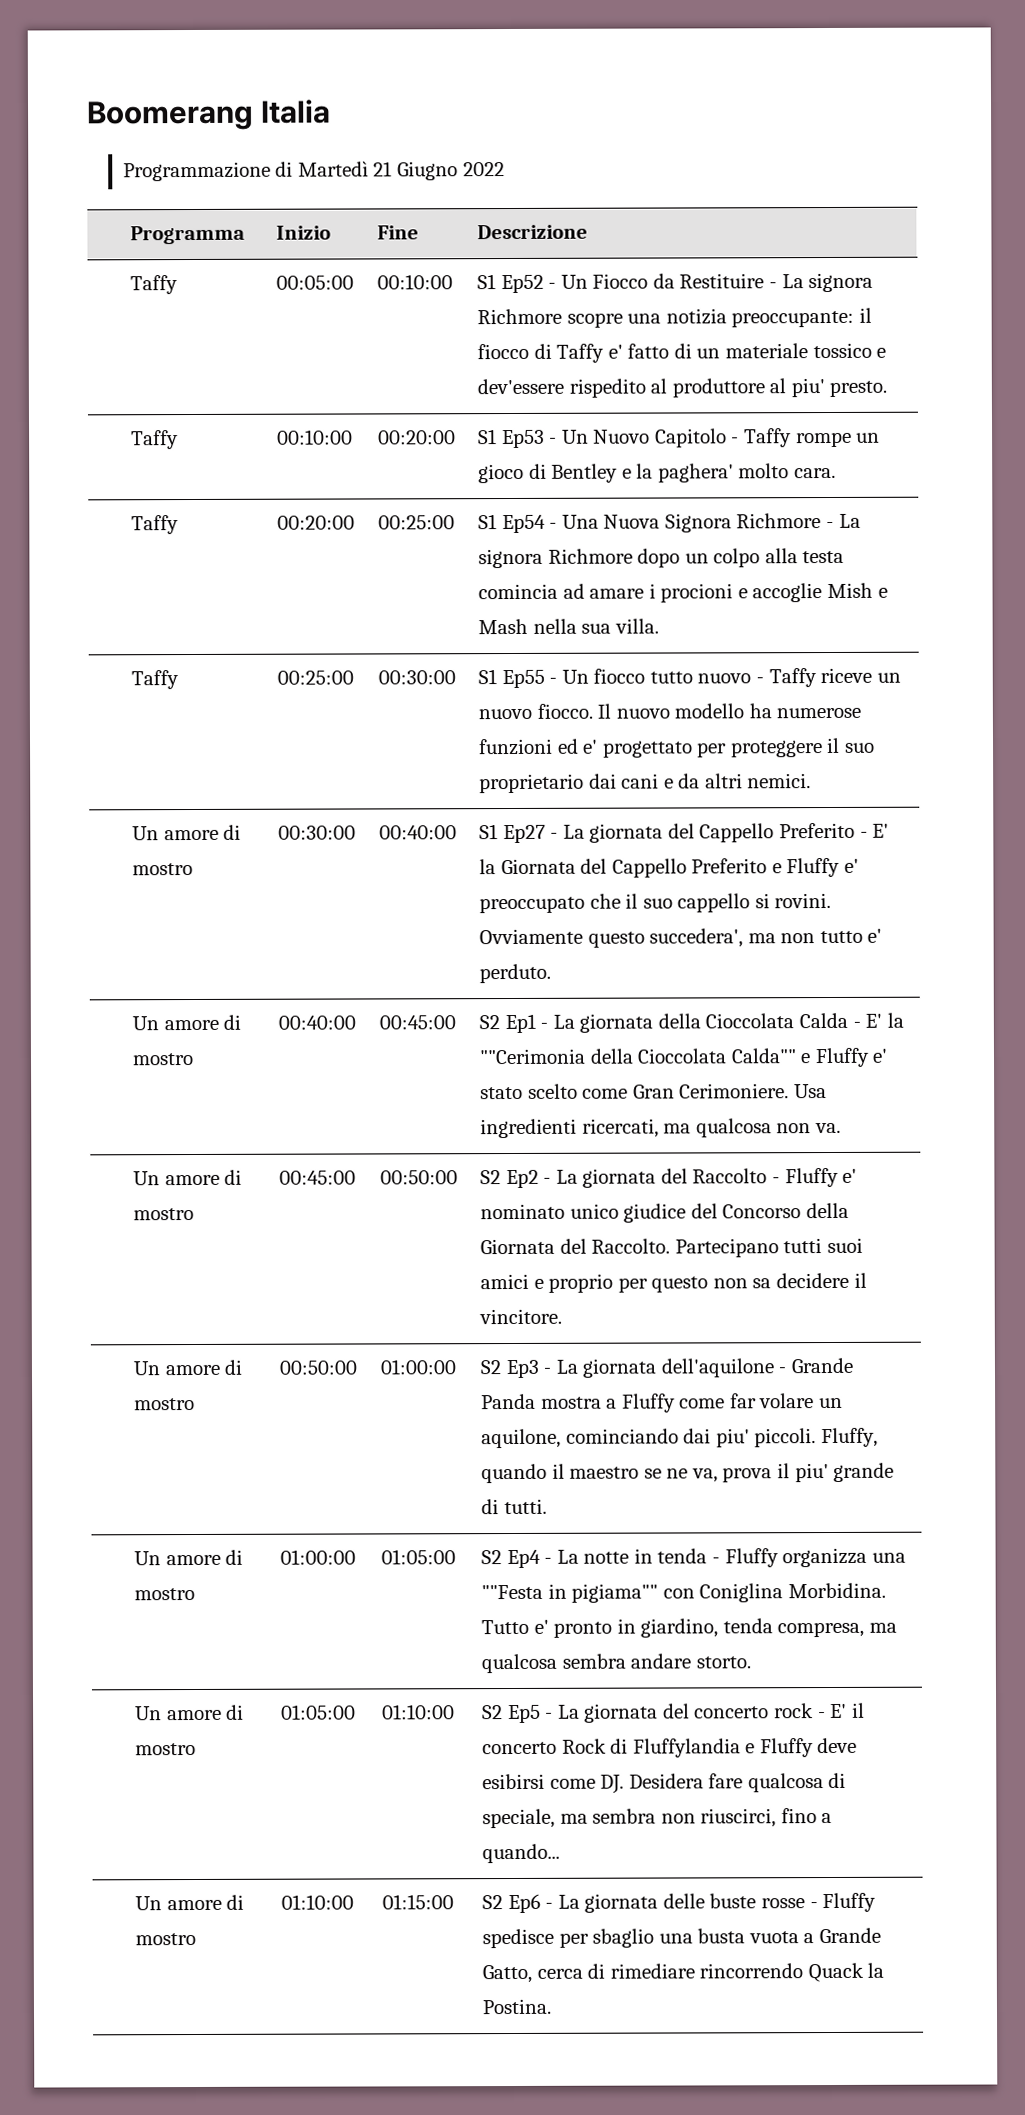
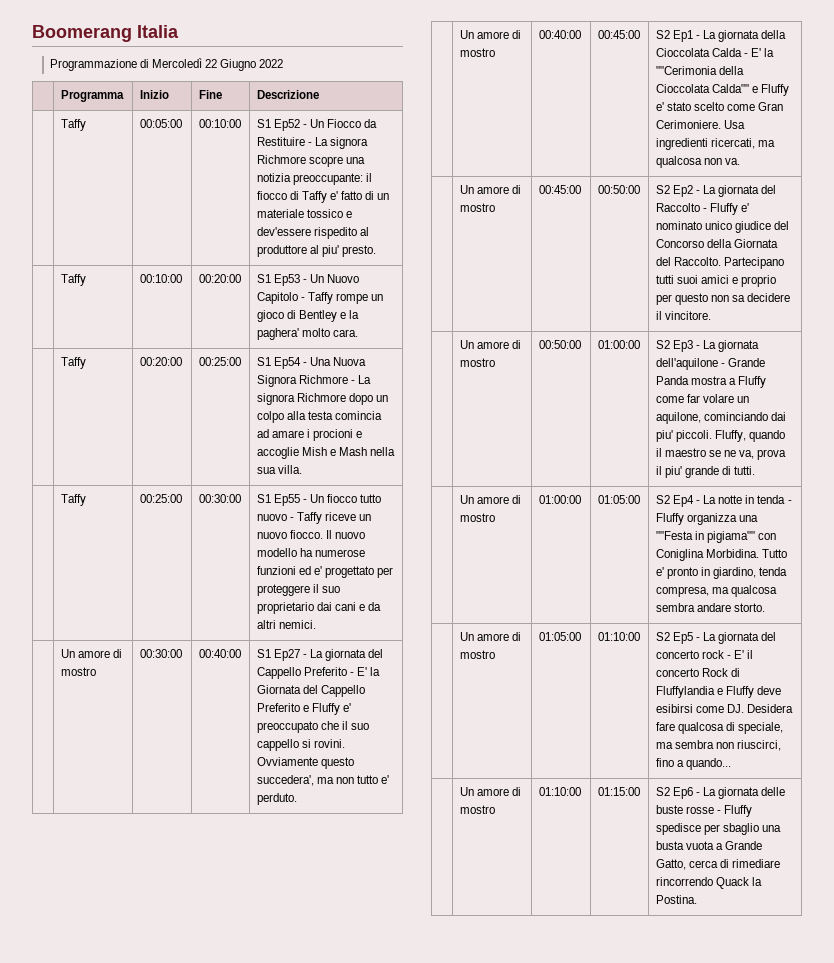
[297,161,393,177] Martedì 21 -> [152,58,218,68] Mercoledì 22

